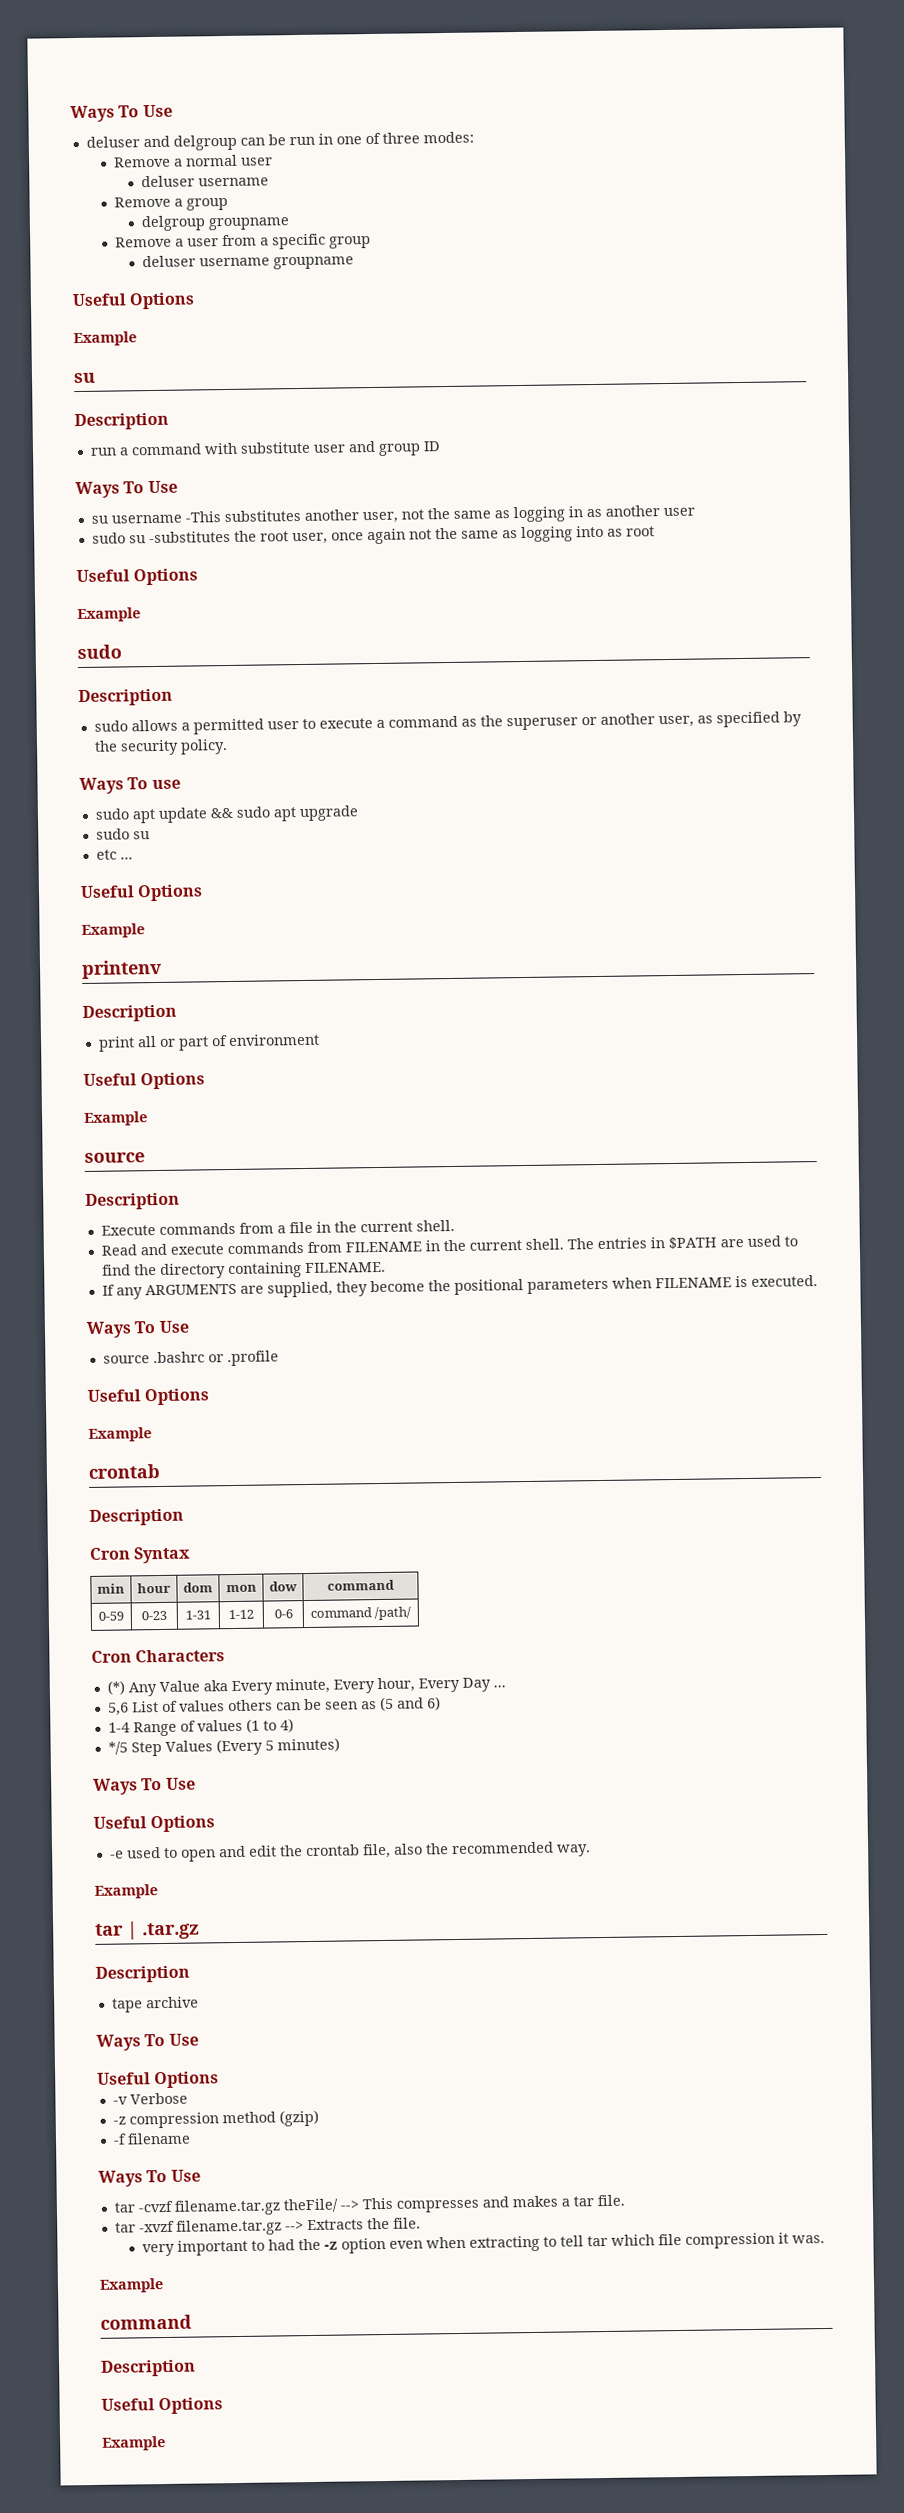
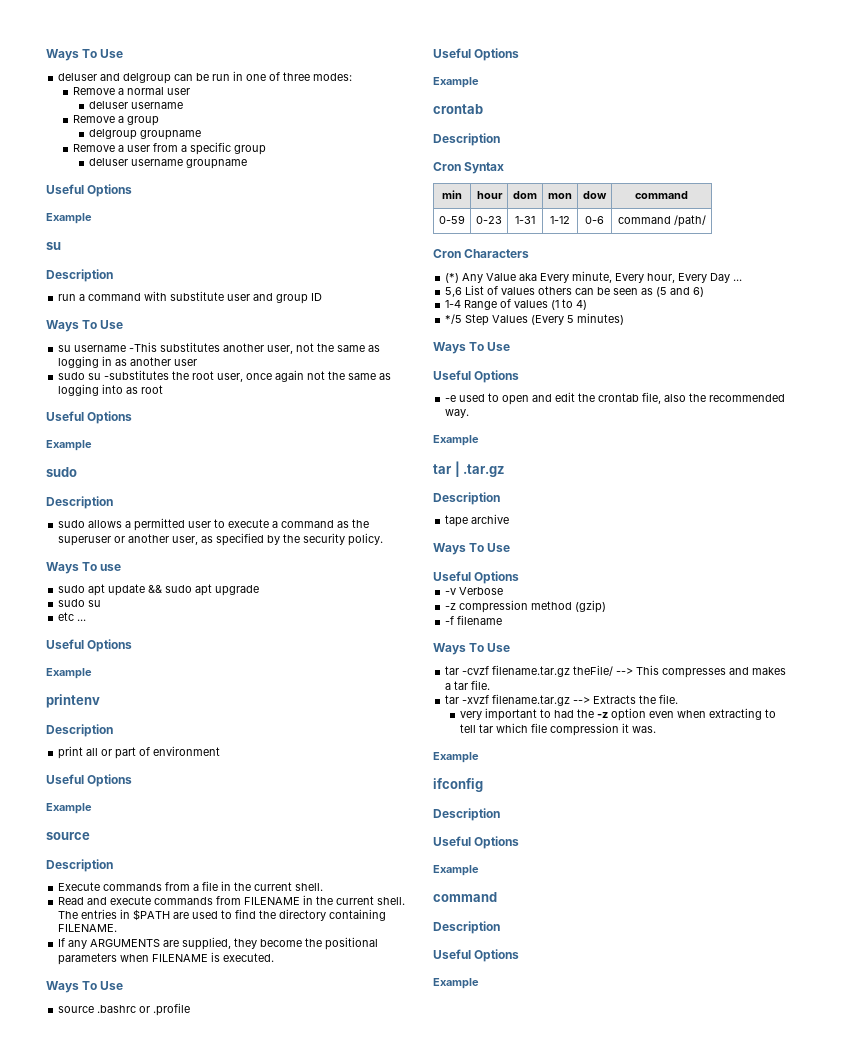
(164, 2285) none -> [433,778,483,792] [433,808,500,821] [433,836,520,849] [433,865,479,876] // ifconfig // Description // Useful Options // Example

